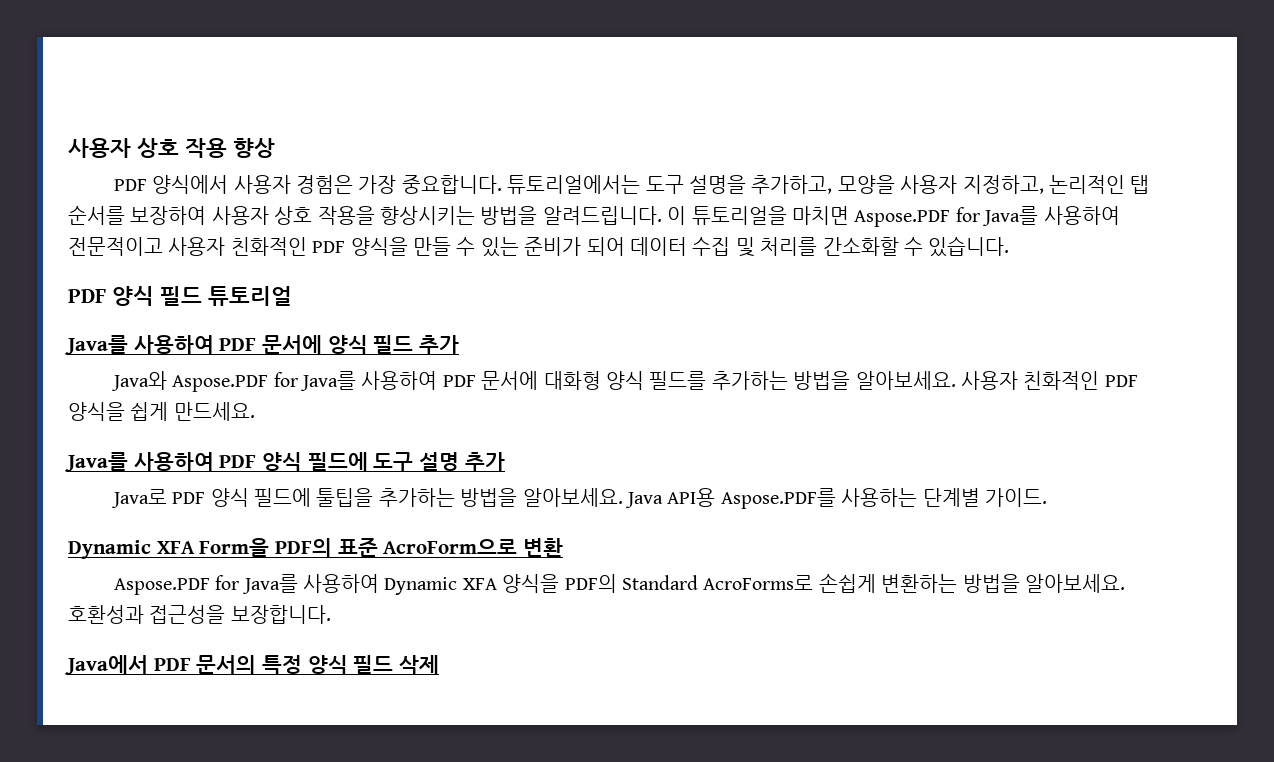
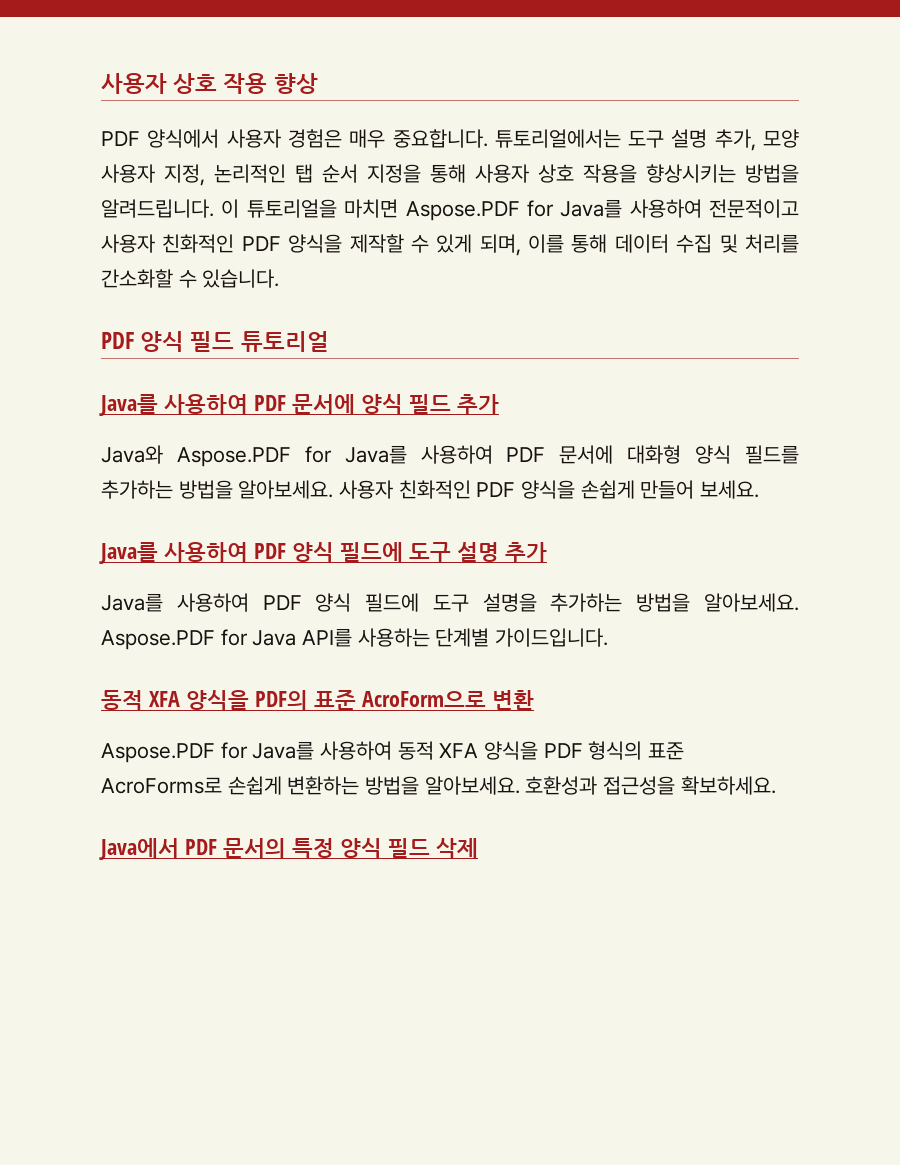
[358,175,397,194] 가장 -> [349,129,386,148] 매우
[689,175,1150,194] [68,205,207,225] 설명을 추가하고, 모양을 사용자 지정하고, 논리적인 탭 순서를 보장하여 -> [671,129,799,151] [101,164,466,186] 설명 추가, 모양 사용자 지정, 논리적인 탭 순서 지정을 통해
[413,237,625,257] 만들 수 있는 준비가 되어 -> [349,234,608,256] 제작할 수 있게 되며, 이를 통해
[130,402,255,421] 쉽게 만드세요. -> [580,480,760,499] 손쉽게 만들어 보세요.
[110,488,1048,509] [68,538,270,559] Java로 PDF 양식 필드에 툴팁을 추가하는 방법을 알아보세요. Java API용 Aspose.PDF를 사용하는 단계별 가이드. // Dynamic XFA Form을 -> [101,593,799,612] [101,628,609,650] [101,690,249,710] Java를 사용하여 PDF 양식 필드에 도구 설명을 추가하는 방법을 알아보세요. Aspose.PDF for Java API를 사용하는 단계별 가이드입니다. // 동적 XFA 양식을
[384,574,699,595] Dynamic XFA 양식을 PDF의 Standard -> [397,741,685,760] 동적 XFA 양식을 PDF 형식의 표준
[230,605,331,624] 보장합니다. -> [680,776,776,795] 확보하세요.

